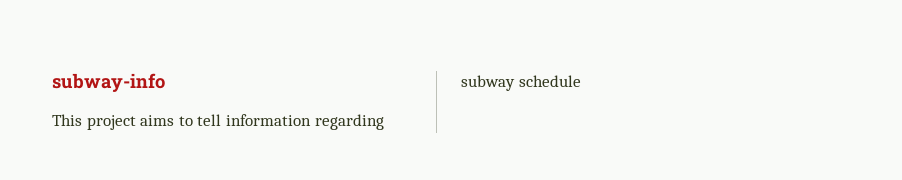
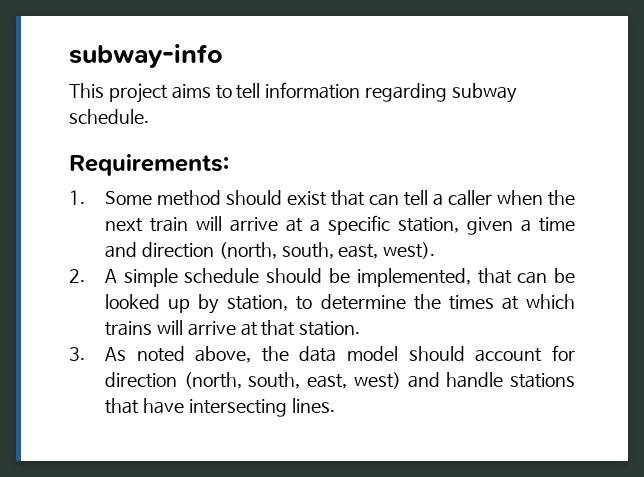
[518,75,581,87] schedule -> [69,109,149,124] [69,154,229,176] [69,190,575,206] [104,215,575,235] [104,242,436,259] [69,268,575,287] [104,294,575,314] [104,320,361,336] [69,345,575,363] [104,372,575,389] [104,398,335,417] schedule. // Requirements: // 1. Some method should exist that can tell a caller when the next train will arrive at a specific station, given a time and direction (north, south, east, west). // 2. A simple schedule should be implemented, that can be looked up by station, to determine the times at which trains will arrive at that station. // 3. As noted above, the data model should account for direction (north, south, east, west) and handle stations that have intersecting lines.

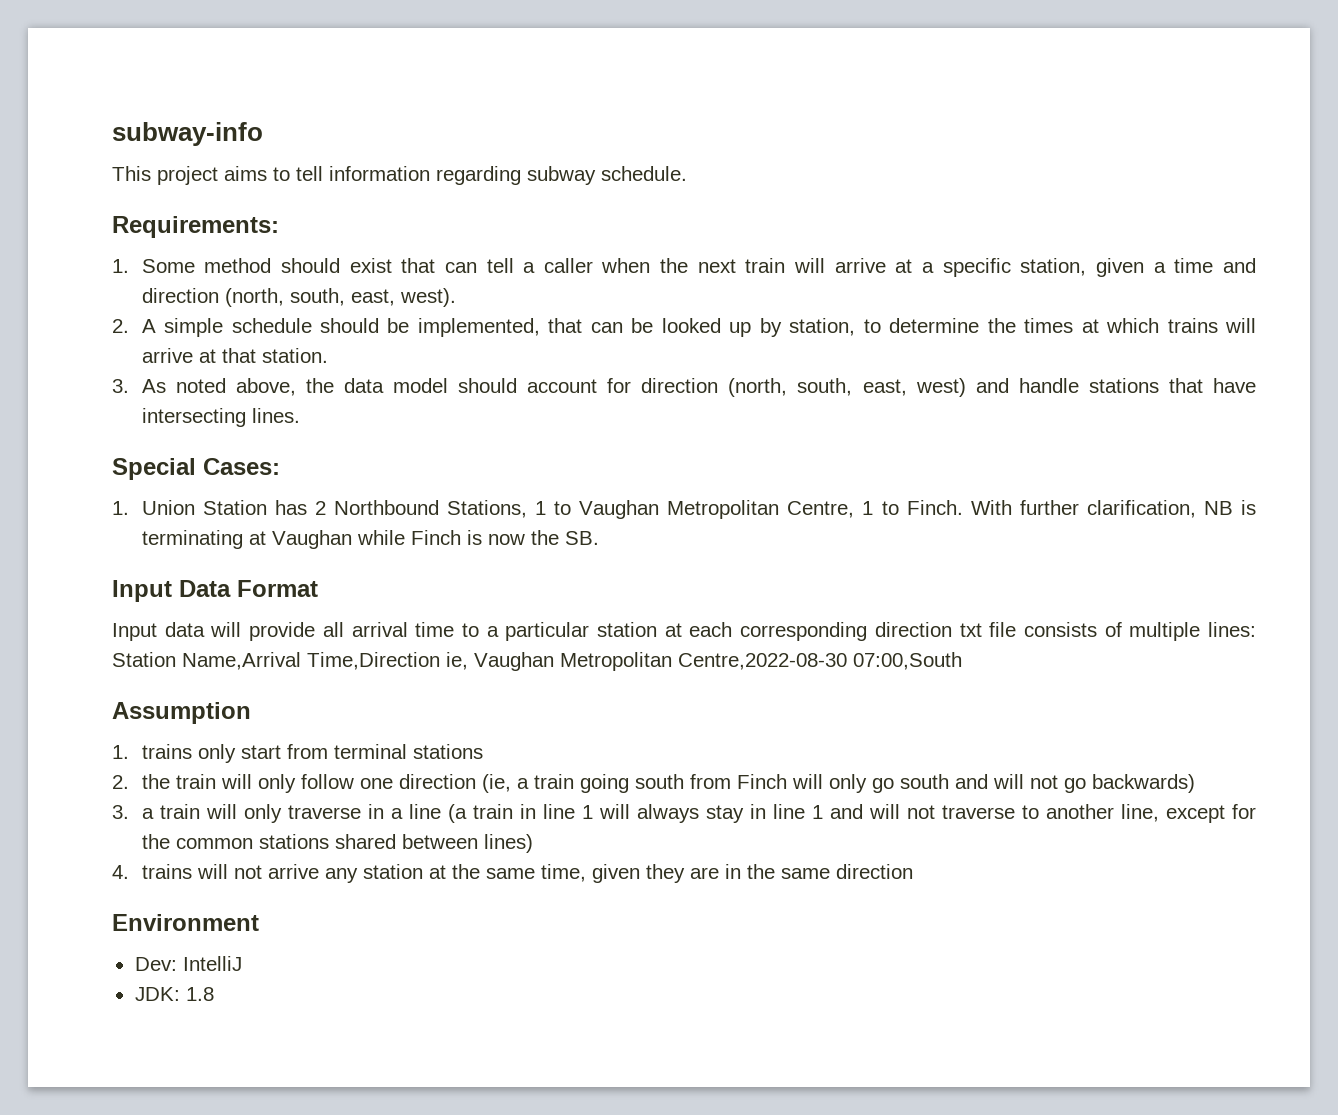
(335, 405) none -> [112,458,280,480] [112,500,1256,519] [141,530,599,549] [112,580,318,602] [112,622,1257,641] [112,652,962,671] [112,702,251,724] [112,744,483,763] [112,774,1195,793] [112,804,1257,823] [141,834,533,853] [112,864,913,883] [112,914,259,931] [134,956,242,971] [134,987,214,1001] // Special Cases: // 1. Union Station has 2 Northbound Stations, 1 to Vaughan Metropolitan Centre, 1 to Finch. With further clarification, NB is terminating at Vaughan while Finch is now the SB. // Input Data Format // Input data will provide all arrival time to a particular station at each corresponding direction txt file consists of multiple lines: Station Name,Arrival Time,Direction ie, Vaughan Metropolitan Centre,2022-08-30 07:00,South // Assumption // 1. trains only start from terminal stations // 2. the train will only follow one direction (ie, a train going south from Finch will only go south and will not go backwards) // 3. a train will only traverse in a line (a train in line 1 will always stay in line 1 and will not traverse to another line, except for the common stations shared between lines) // 4. trains will not arrive any station at the same time, given they are in the same direction // Environment // Dev: IntelliJ // JDK: 1.8

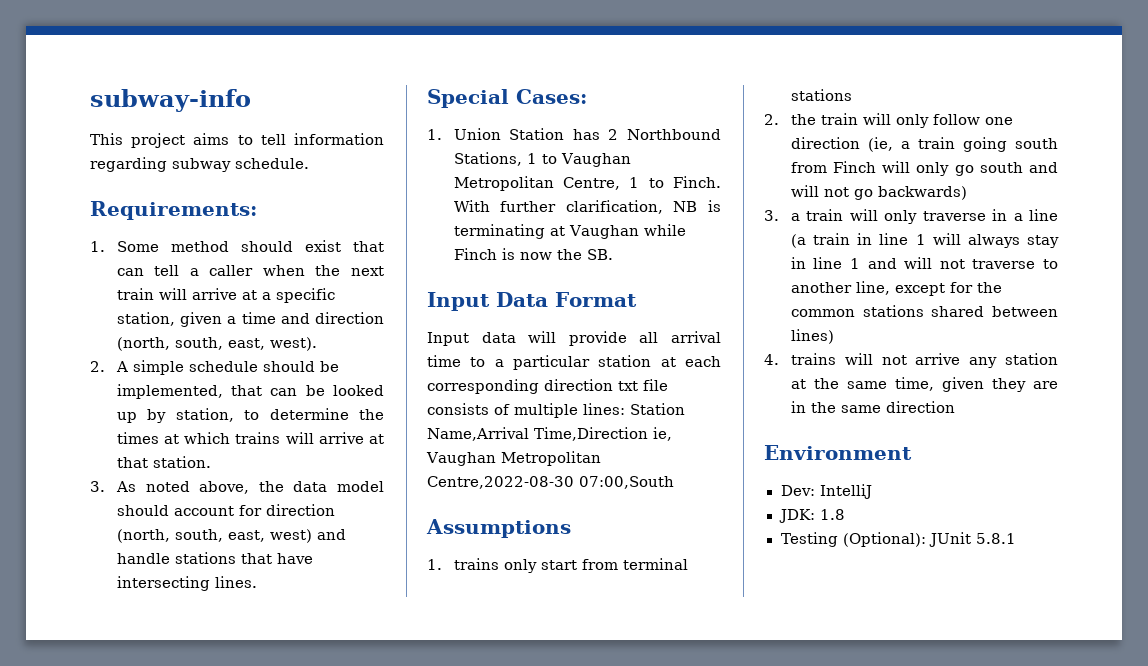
[112,702,251,724] Assumption -> [426,519,571,538] Assumptions
(214, 994) none -> [780,532,1017,547] // Testing (Optional): JUnit 5.8.1

